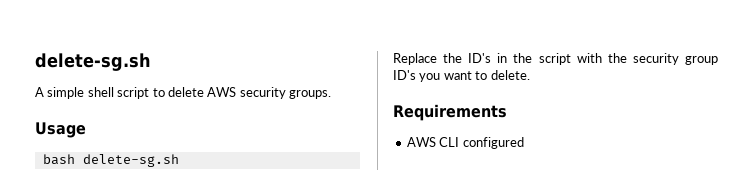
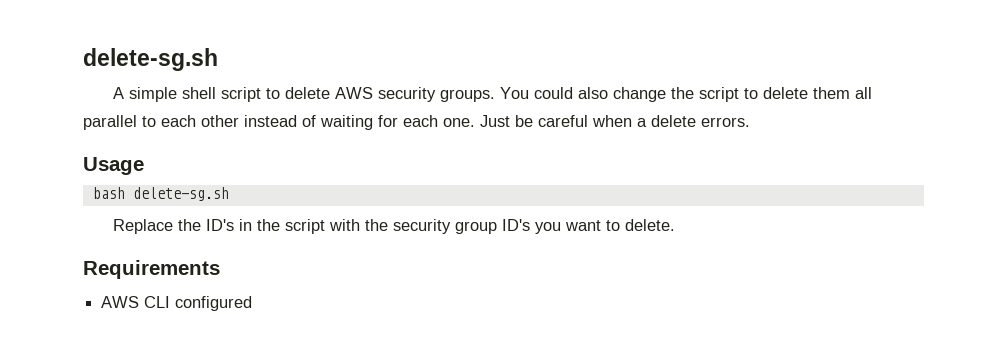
(331, 94) none -> [500,87,873,102] [83,115,750,130] You could also change the script to delete them all parallel to each other instead of waiting for each one. Just be careful when a delete errors.

